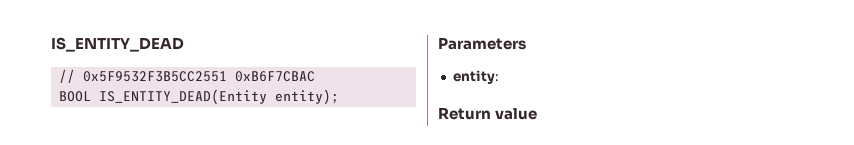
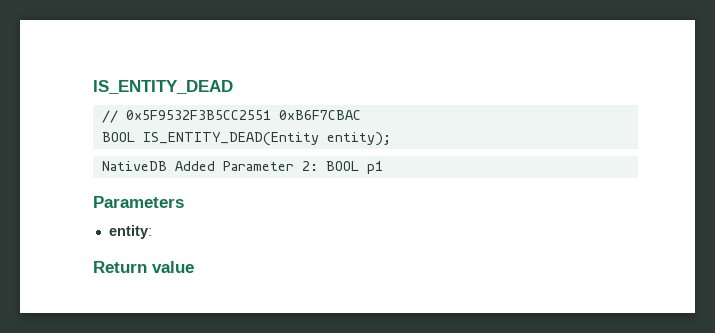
(340, 97) none -> [101,161,383,174] // NativeDB Added Parameter 2: BOOL p1

